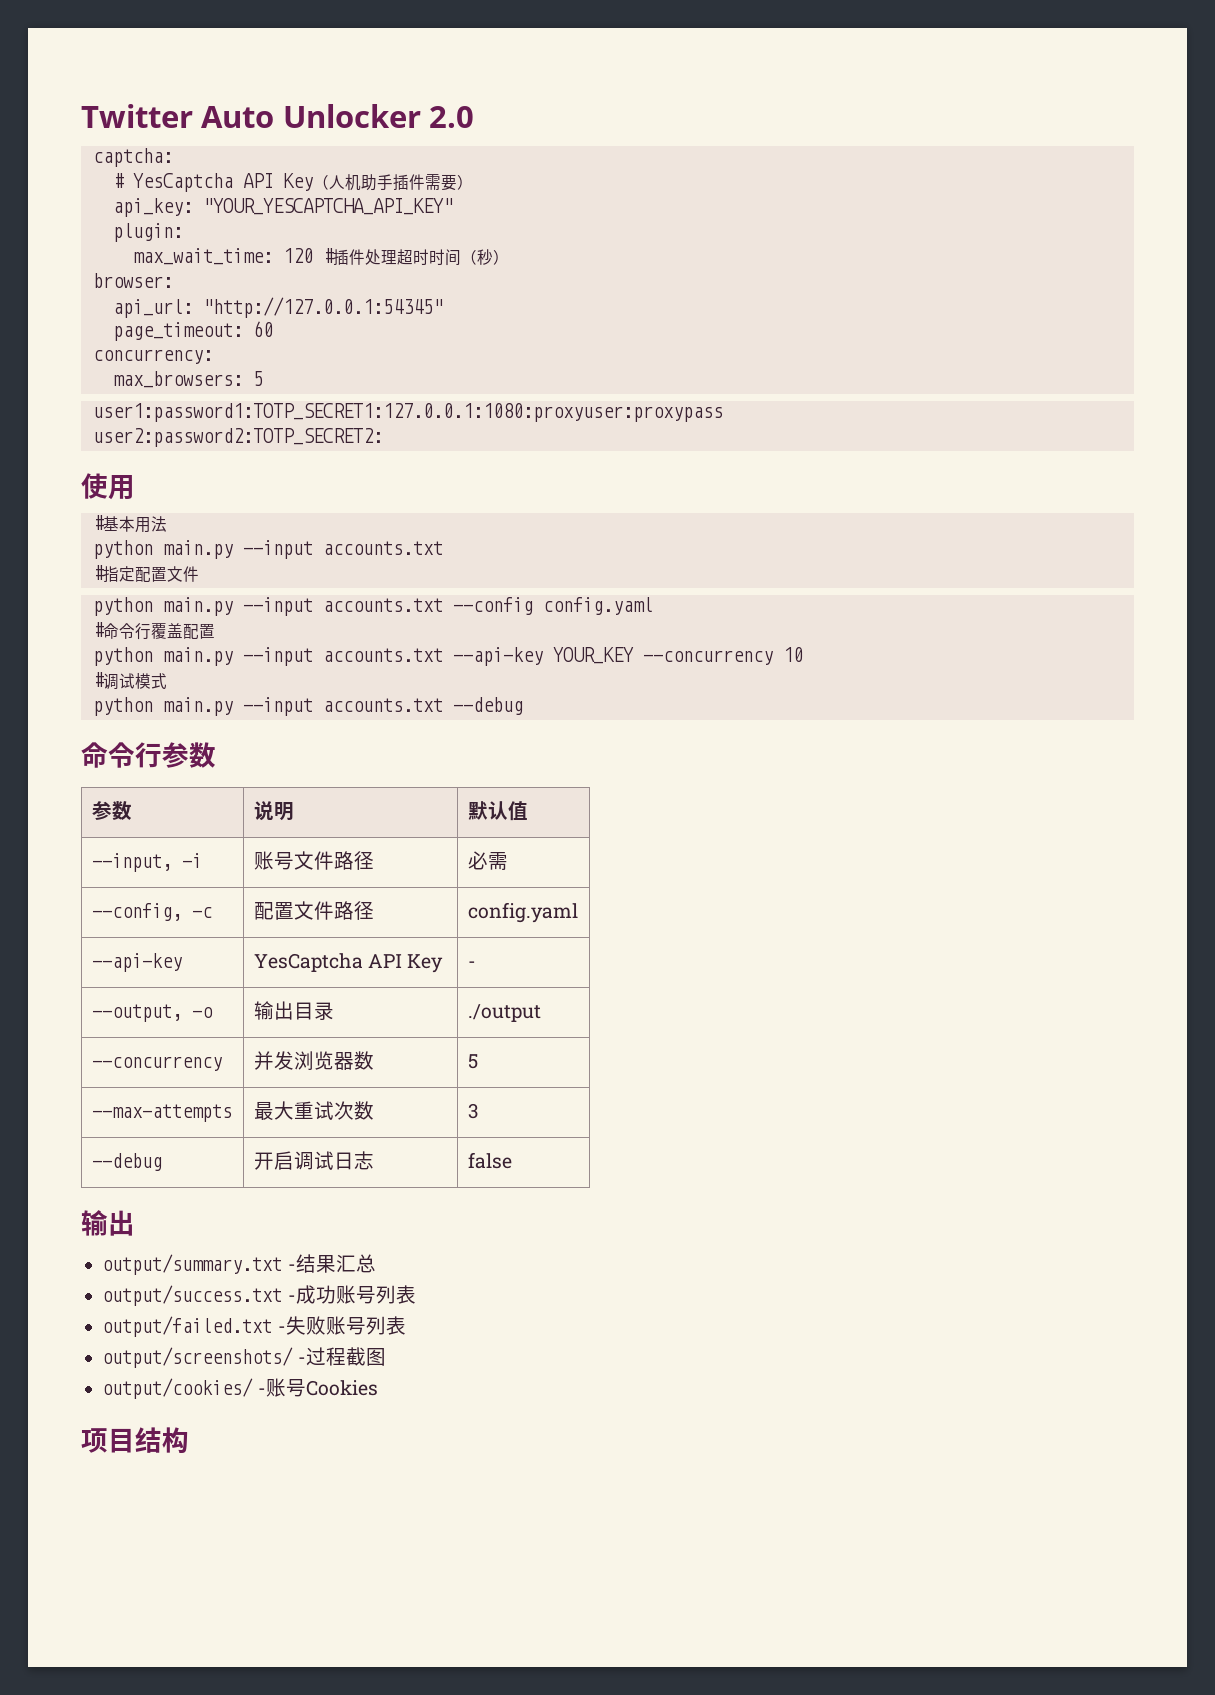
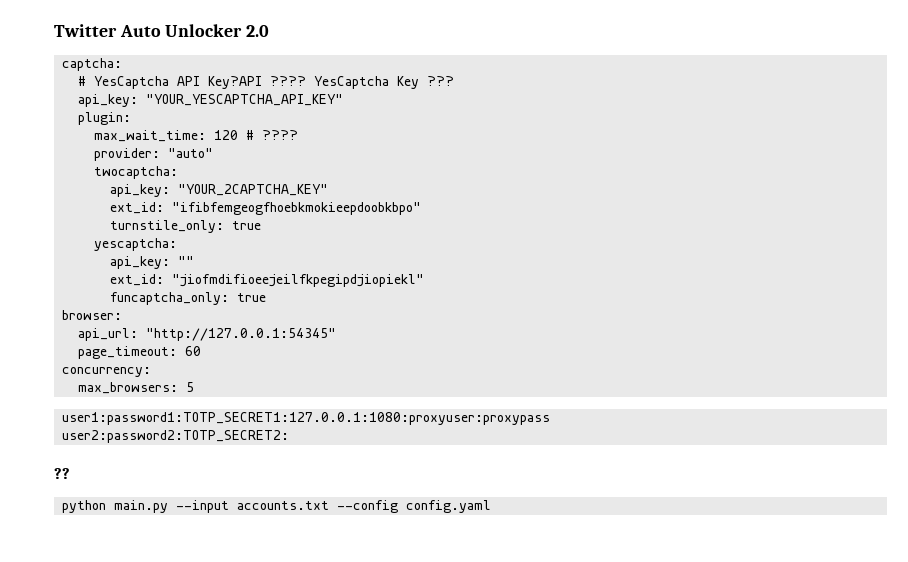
[282,173,473,191] Key（人机助手插件需要） -> [208,76,455,89] Key?API ???? YesCaptcha Key ???
[332,249,509,266] 插件处理超时时间（秒） -> [262,130,299,140] [94,148,214,161] [94,166,179,179] [110,184,329,197] [110,202,422,215] [110,220,262,233] [94,238,178,251] [110,256,195,269] [110,274,425,287] [110,292,267,305] ???? // provider: "auto" // twocaptcha: // api_key: "YOUR_2CAPTCHA_KEY" // ext_id: "ifibfemgeogfhoebkmokieepdoobkbpo" // turnstile_only: true // yescaptcha: // api_key: "" // ext_id: "jiofmdifioeejeilfkpegipdjiopiekl" // funcaptcha_only: true
[81,473,135,500] [92,515,167,533] [92,540,443,559] [92,565,199,583] 使用 // #基本用法 // python main.py --input accounts.txt // #指定配置文件 -> [54,468,70,479] ??
[92,622,215,640] [92,647,803,666] [92,672,167,690] [92,697,523,716] [81,742,216,768] [91,801,132,820] [253,801,294,821] [467,801,528,821] [91,853,202,872] [253,851,374,870] [467,851,508,870] [91,903,212,921] [253,901,374,920] [467,902,578,923] [91,953,182,972] [253,953,444,973] [467,961,476,968] [91,1004,213,1022] [253,1001,334,1020] [467,1004,541,1022] [91,1056,222,1071] [253,1051,374,1070] [467,1054,478,1069] [91,1104,232,1122] [253,1101,374,1120] [467,1103,479,1119] [91,1153,162,1171] [253,1151,374,1170] [467,1152,512,1169] [81,1210,135,1236] [102,1254,376,1275] [102,1285,416,1306] [102,1316,406,1337] [102,1347,386,1368] [102,1378,378,1399] [81,1427,189,1454] // #命令行覆盖配置 // python main.py --input accounts.txt --api-key YOUR_KEY --concurrency 10 // #调试模式 // python main.py --input accounts.txt --debug // 命令行参数 // 参数 | 说明 | 默认值 // --input, -i | 账号文件路径 | 必需 // --config, -c | 配置文件路径 | config.yaml // --api-key | YesCaptcha API Key | - // --output, -o | 输出目录 | ./output // --concurrency | 并发浏览器数 | 5 // --max-attempts | 最大重试次数 | 3 // --debug | 开启调试日志 | false // 输出 // output/summary.txt -结果汇总 // output/success.txt -成功账号列表 // output/failed.txt -失败账号列表 // output/screenshots/ -过程截图 // output/cookies/ -账号Cookies // 项目结构 -> (492, 506) none

